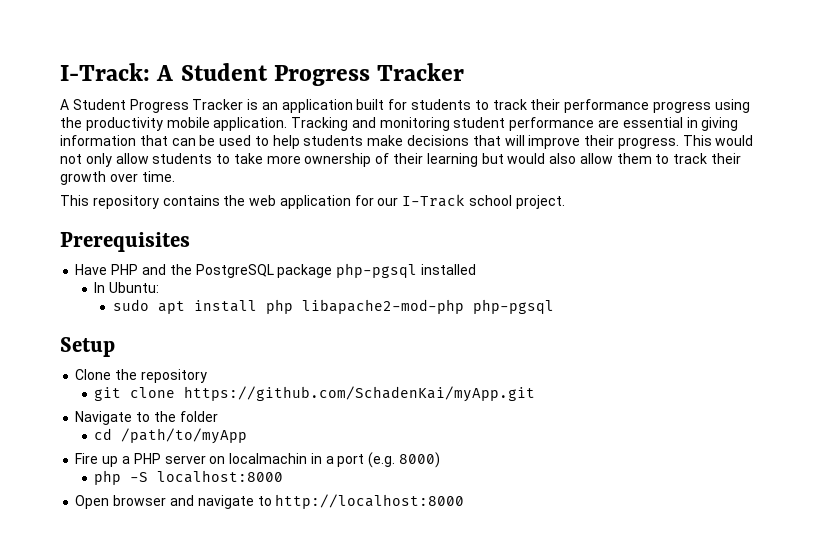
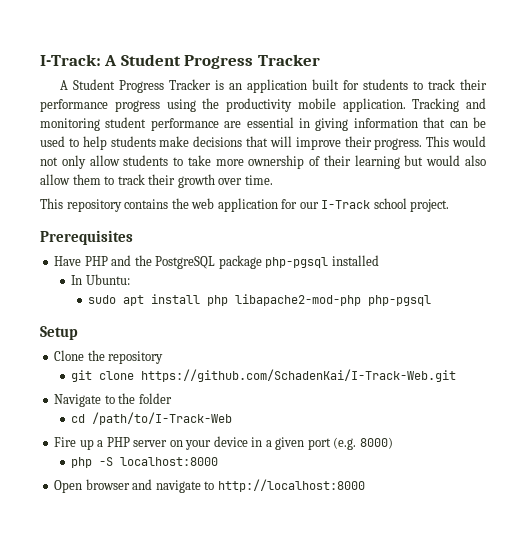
[184,386,536,402] https://github.com/SchadenKai/myApp.git -> [141,369,457,382] https://github.com/SchadenKai/I-Track-Web.git
[121,428,248,444] /path/to/myApp -> [92,412,233,425] /path/to/I-Track-Web
[229,453,308,464] localmachin -> [185,436,248,450] your device
(334, 460) none -> [275,437,305,450] given

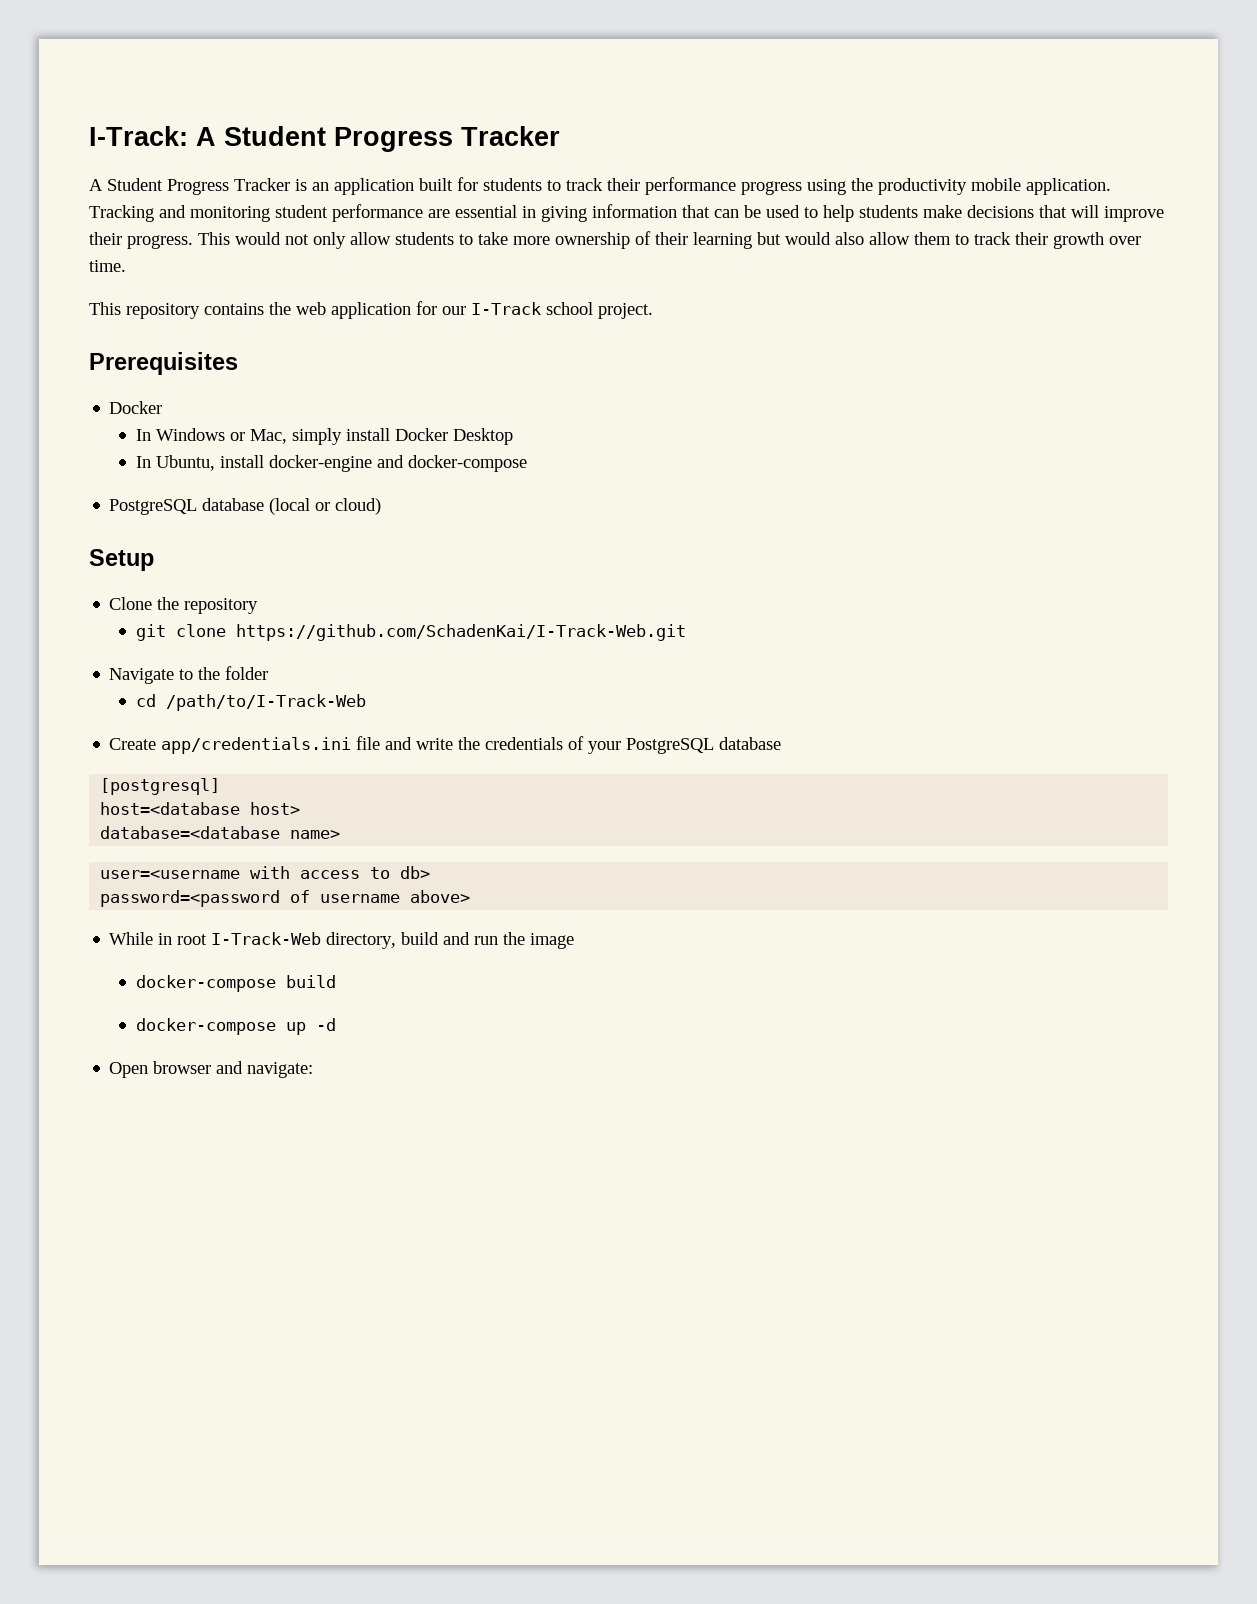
[54,255,379,269] [71,274,130,285] [88,294,432,306] Have PHP and the PostgreSQL package php-pgsql installed // In Ubuntu: // sudo apt install php libapache2-mod-php php-pgsql -> [109,401,163,414] [135,428,513,445] [135,455,527,472] [109,498,382,515] Docker // In Windows or Mac, simply install Docker Desktop // In Ubuntu, install docker-engine and docker-compose // PostgreSQL database (local or cloud)
[54,436,393,450] [71,457,219,468] Fire up a PHP server on your device in a given port (e.g. 8000) // php -S localhost:8000 -> [109,736,782,754] [100,778,221,795] [100,802,301,815] [100,826,341,839] [100,866,431,879] [100,890,471,907] [109,932,575,949] [135,975,336,992] [135,1018,336,1035] Create app/credentials.ini file and write the credentials of your PostgreSQL database // [postgresql] // host=<database host> // database=<database name> // user=<username with access to db> // password=<password of username above> // While in root I-Track-Web directory, build and run the image // docker-compose build // docker-compose up -d
[155,479,365,493] navigate to http://localhost:8000 -> [247,1062,314,1078] navigate:

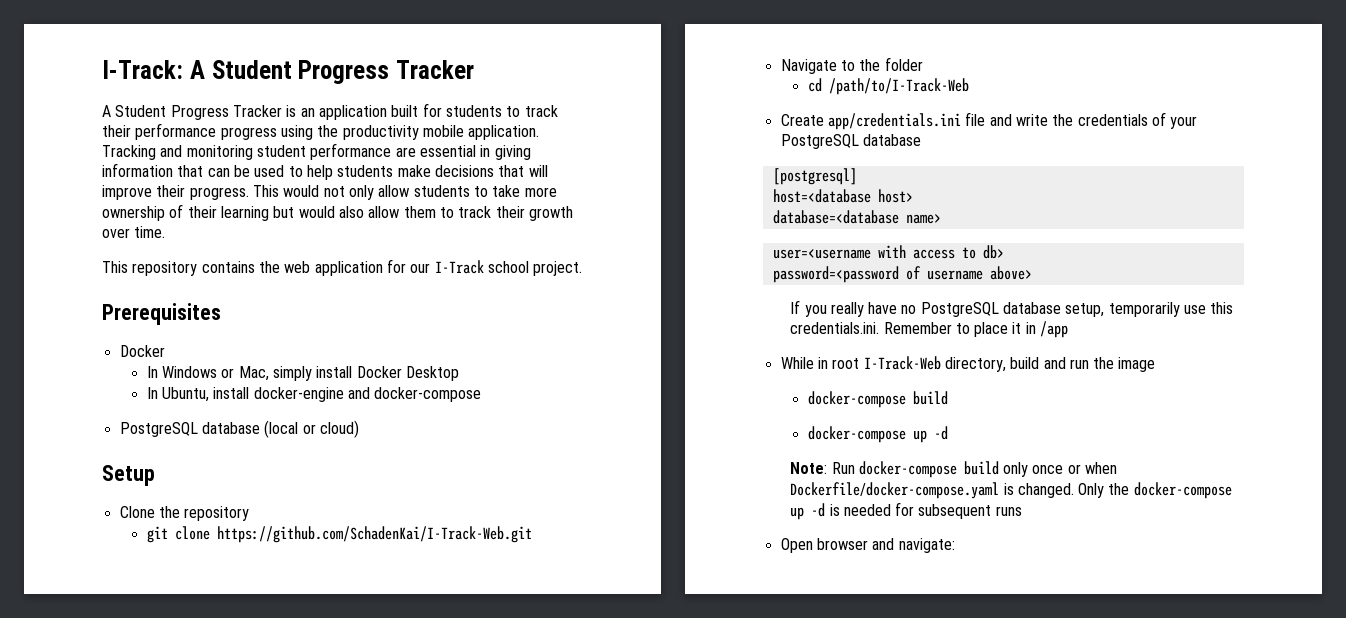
(471, 896) none -> [790,300,1234,317] [790,321,1069,338] // If you really have no PostgreSQL database setup, temporarily use this credentials.ini. Remember to place it in /app
(336, 1024) none -> [790,461,1118,478] [790,482,1232,499] [790,502,1022,520] // Note: Run docker-compose build only once or when Dockerfile/docker-compose.yaml is changed. Only the docker-compose up -d is needed for subsequent runs

